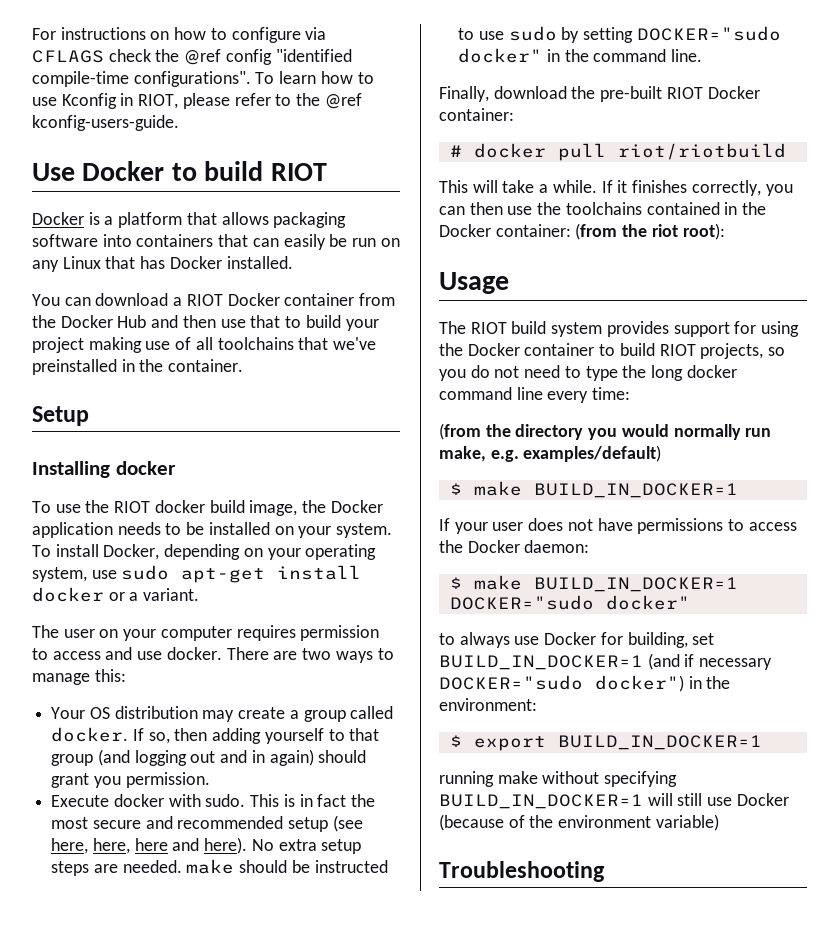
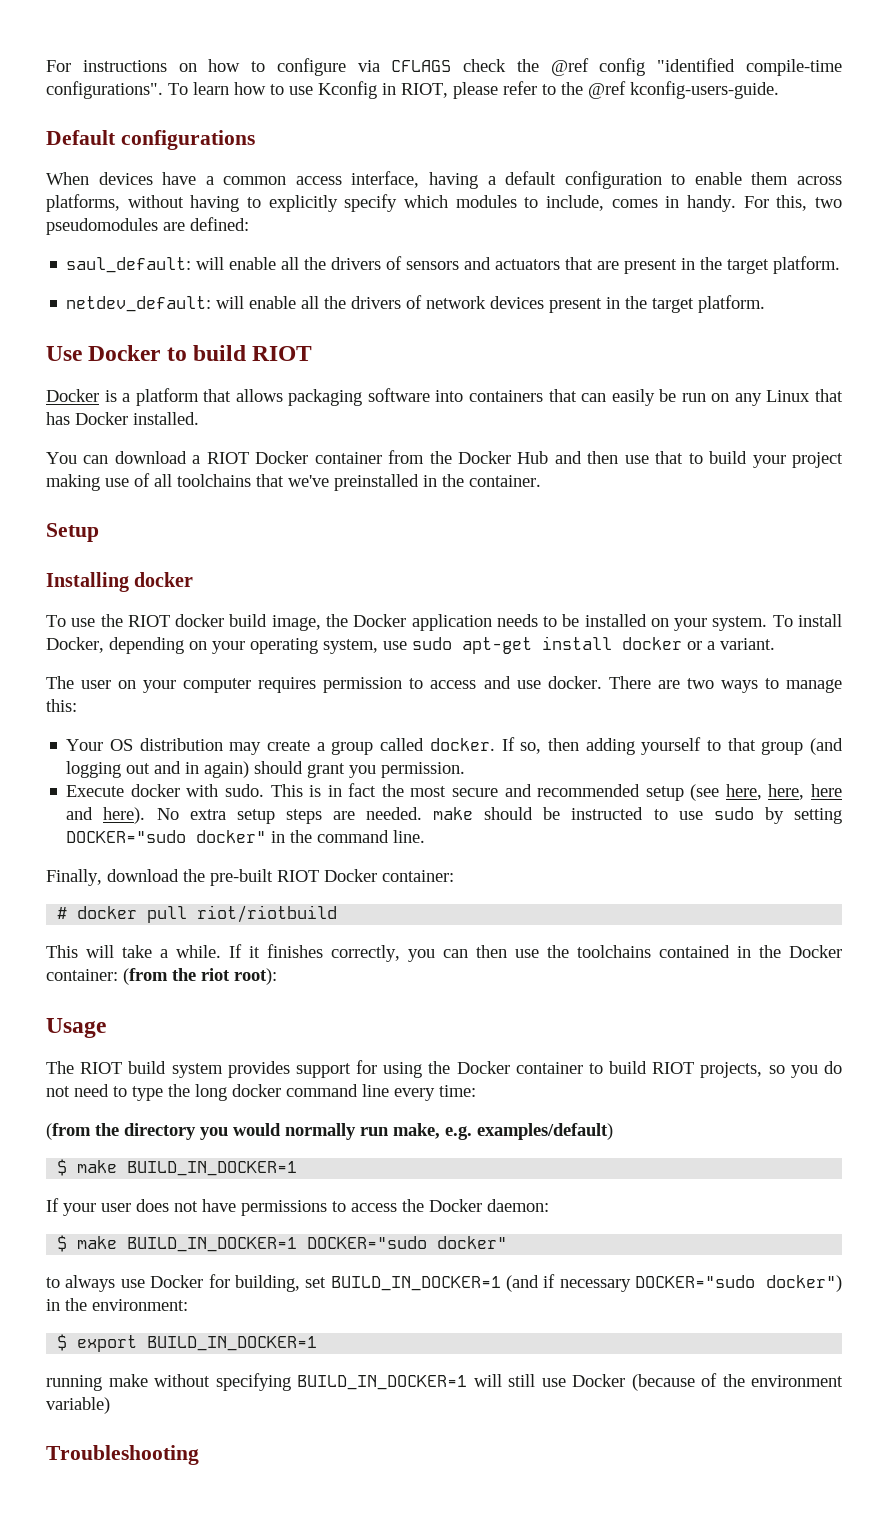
(179, 123) none -> [46,130,255,150] [46,171,842,189] [46,194,842,212] [46,217,249,235] [66,256,841,274] [66,295,766,313] // Default configurations // When devices have a common access interface, having a default configuration to enable them across platforms, without having to explicitly specify which modules to include, comes in handy. For this, two pseudomodules are defined: // saul_default: will enable all the drivers of sensors and actuators that are present in the target platform. // netdev_default: will enable all the drivers of network devices present in the target platform.

